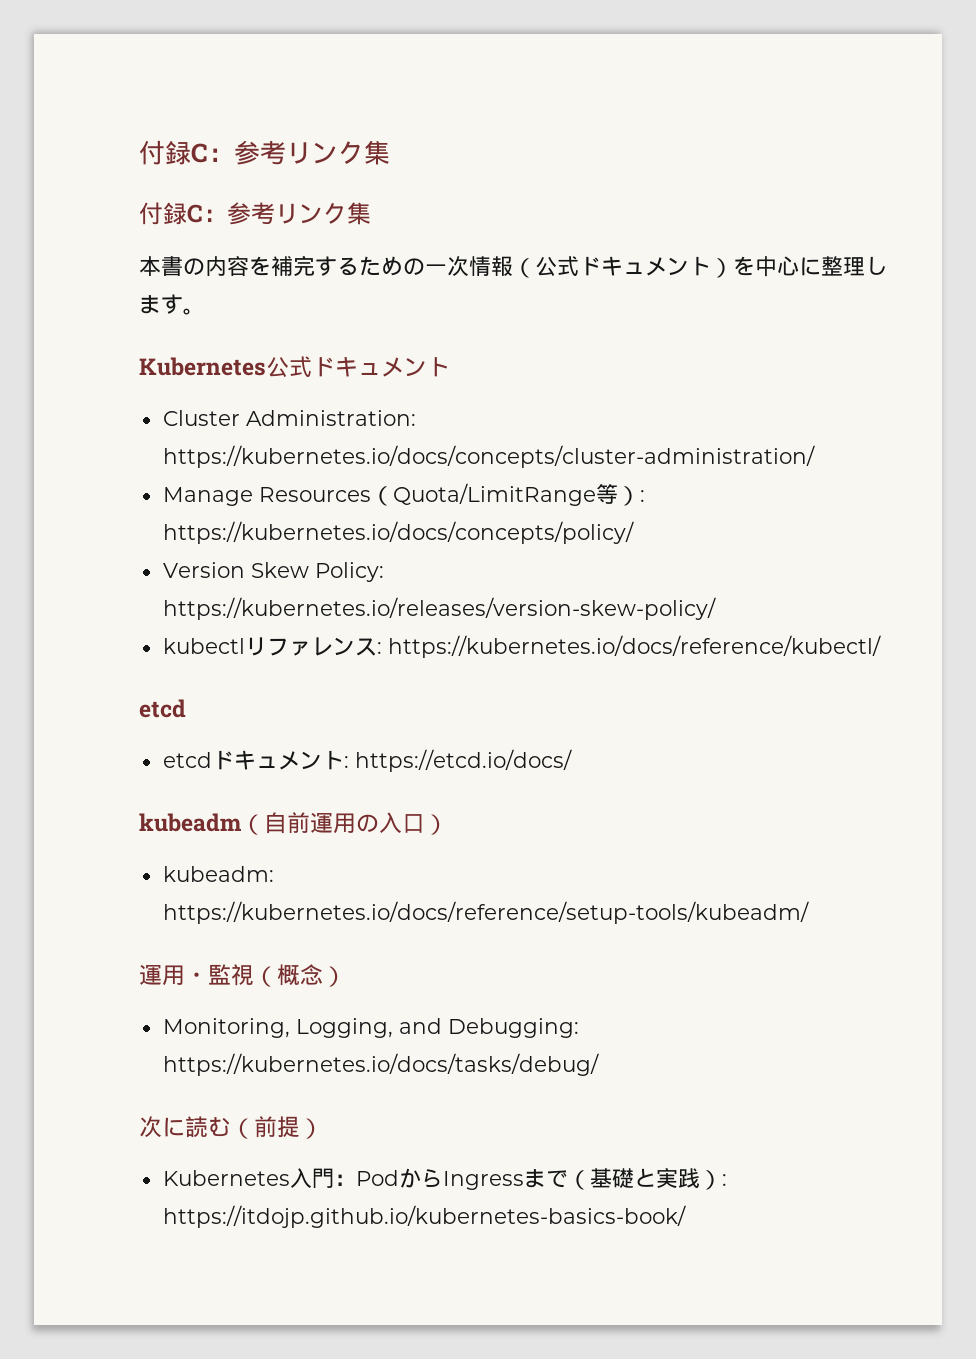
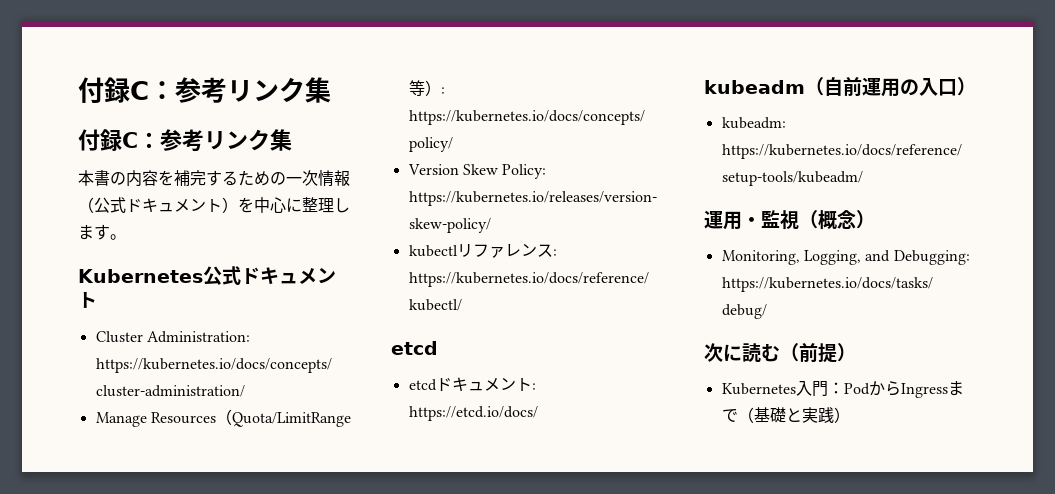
[721,1174,727,1186] [162,1205,686,1228] : https://itdojp.github.io/kubernetes-basics-book/ -> (850, 415) none

